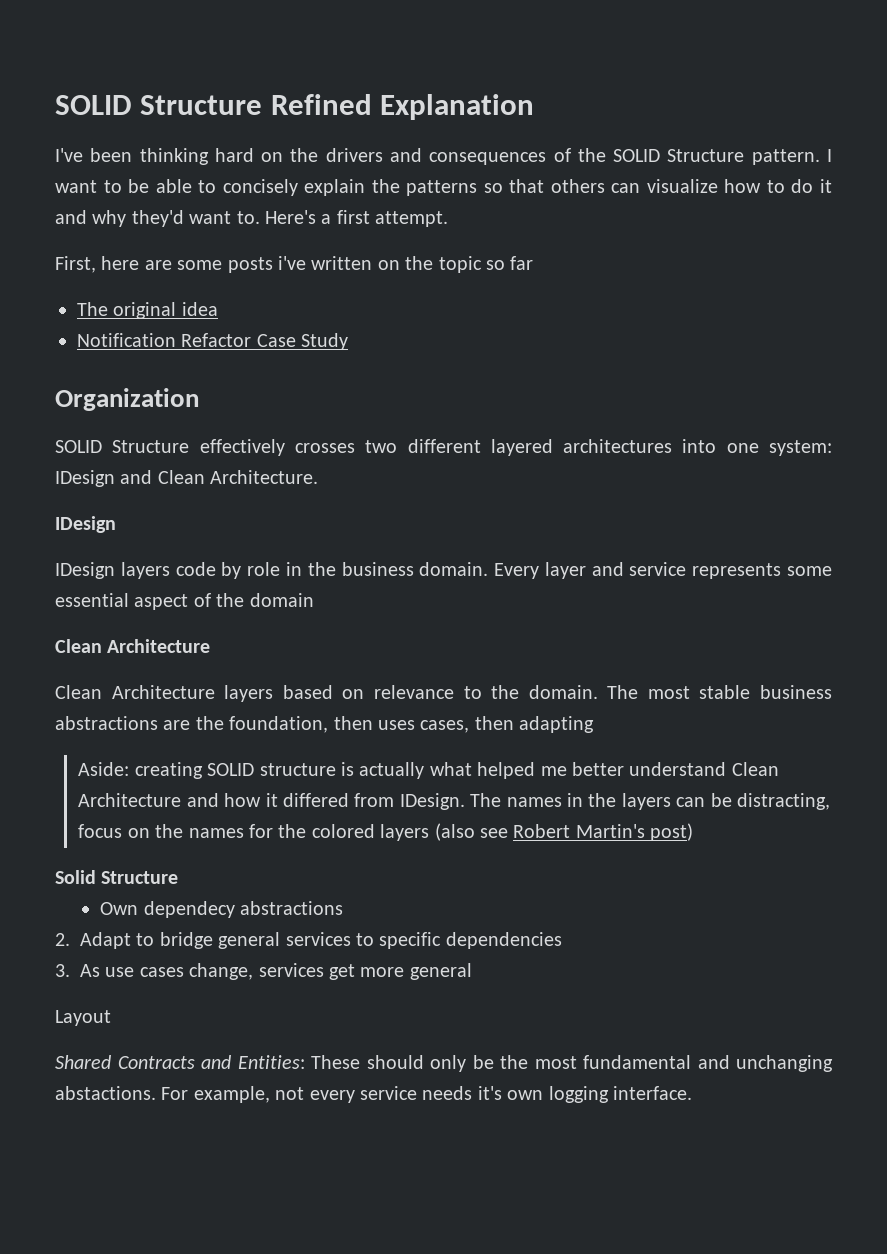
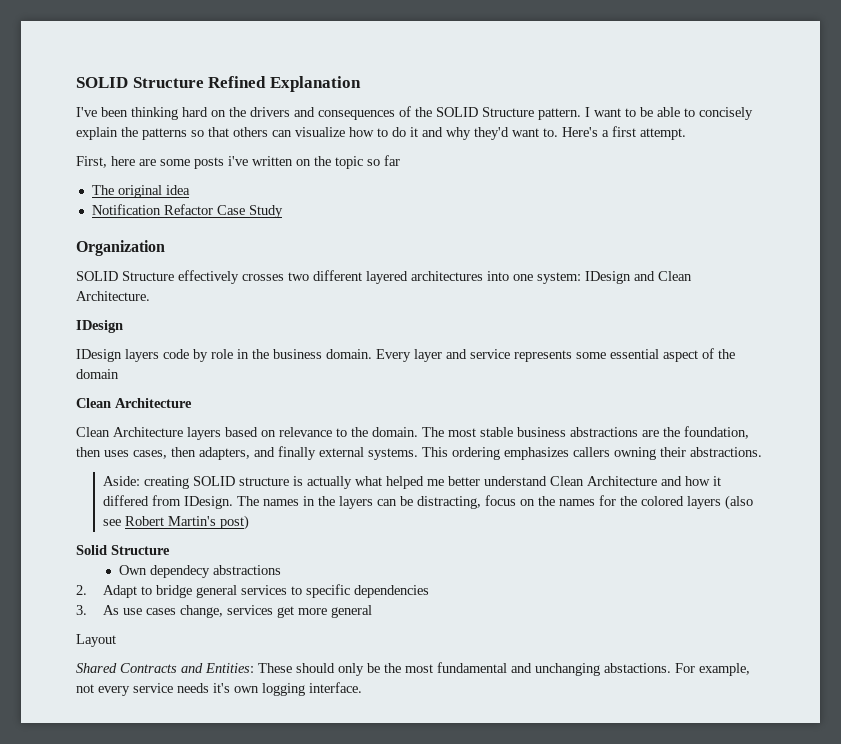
[519,716,595,733] adapting -> [199,446,762,460] adapters, and finally external systems. This ordering emphasizes callers owning their abstractions.

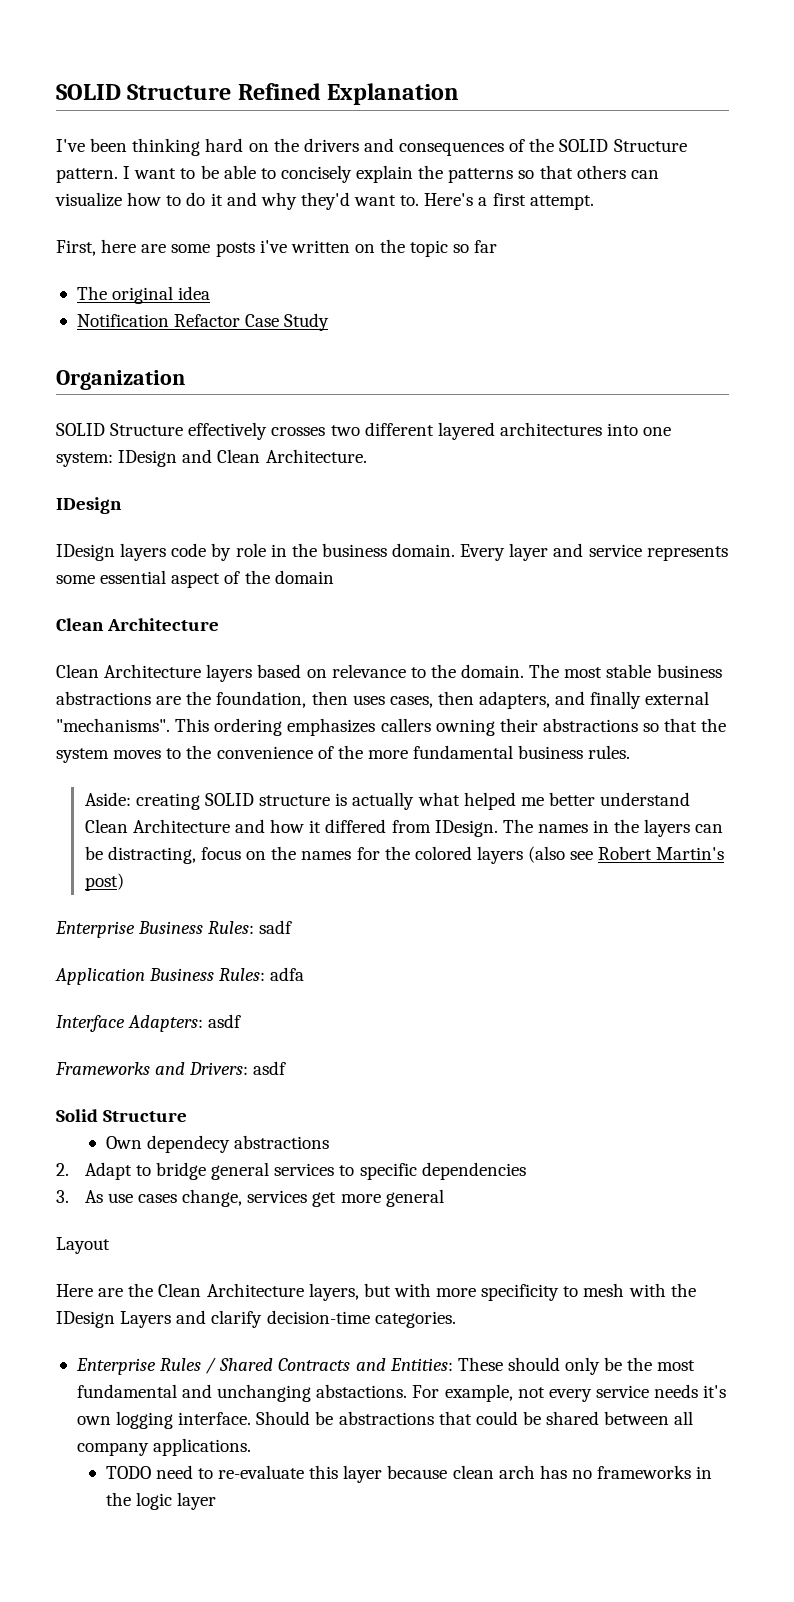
[368,448,418,460] systems. -> [56,718,170,732] "mechanisms".
[690,447,762,457] abstractions. -> [542,718,727,732] [56,745,631,763] abstractions so that the system moves to the convenience of the more fundamental business rules.
(249, 522) none -> [55,920,293,938] [55,967,305,985] [56,1014,242,1032] [55,1061,287,1075] // Enterprise Business Rules: sadf // Application Business Rules: adfa // Interface Adapters: asdf // Frameworks and Drivers: asdf
(116, 640) none -> [56,1283,696,1301] [56,1310,456,1328] [75,1357,217,1375] Here are the Clean Architecture layers, but with more specificity to mesh with the IDesign Layers and clarify decision-time categories. // Enterprise Rules /
(362, 687) none -> [256,1411,694,1425] [76,1438,252,1456] [105,1465,713,1483] [105,1492,216,1510] Should be abstractions that could be shared between all company applications. // TODO need to re-evaluate this layer because clean arch has no frameworks in the logic layer

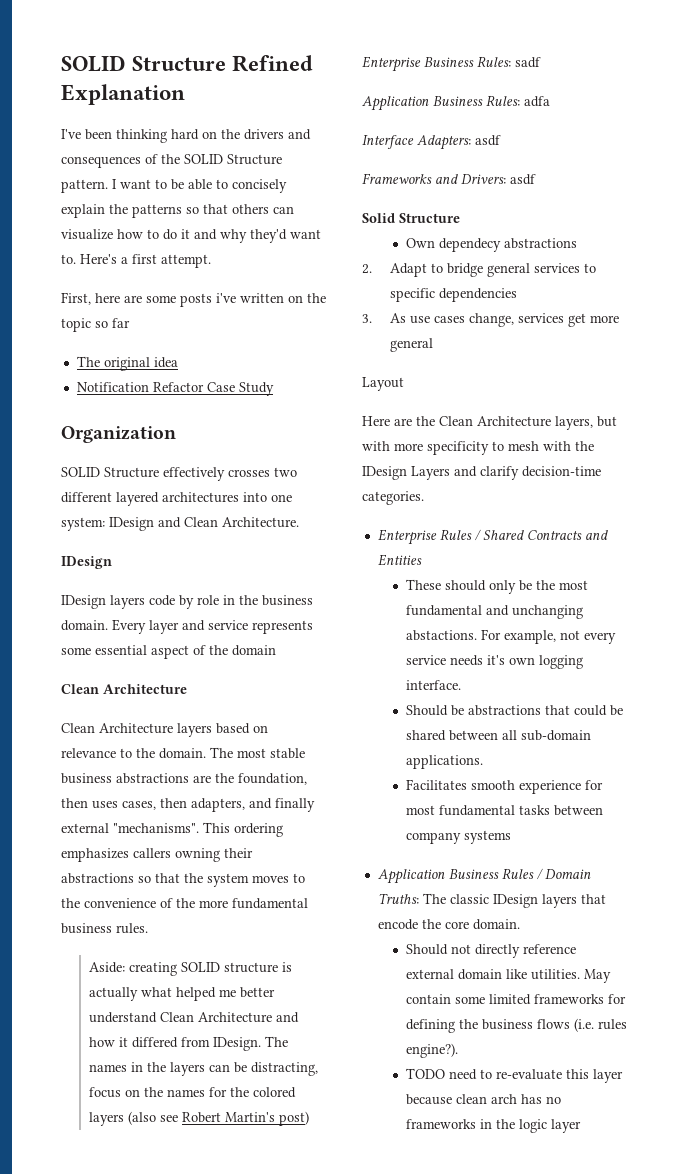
[389,1358,453,1371] Entities: -> [377,554,422,566] Entities //
(252, 1418) none -> (461, 685) //
[76,1438,252,1456] company applications. -> [520,730,591,741] [405,755,483,769] [405,779,603,794] [405,805,603,816] [405,830,511,844] [377,868,591,884] [377,893,606,908] [377,919,520,930] [405,944,576,958] [405,969,611,983] [405,994,626,1005] [405,1018,627,1033] [405,1043,458,1058] sub-domain applications. // Facilitates smooth experience for most fundamental tasks between company systems // Application Business Rules / Domain Truths: The classic IDesign layers that encode the core domain. // Should not directly reference external domain like utilities. May contain some limited frameworks for defining the business flows (i.e. rules engine?).

